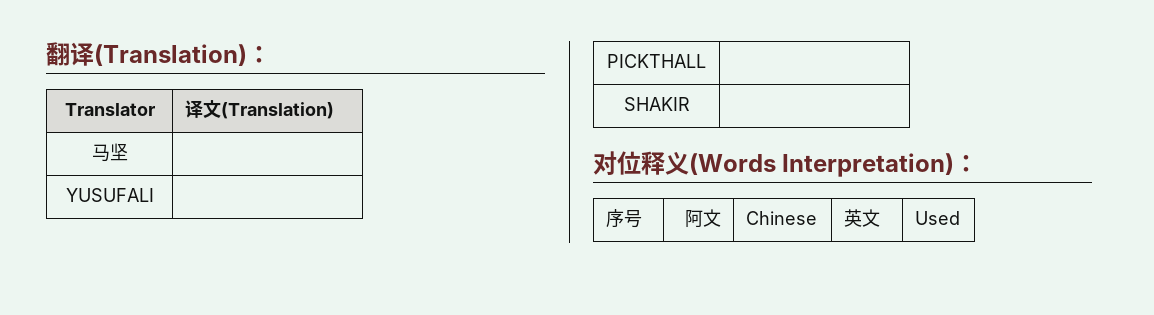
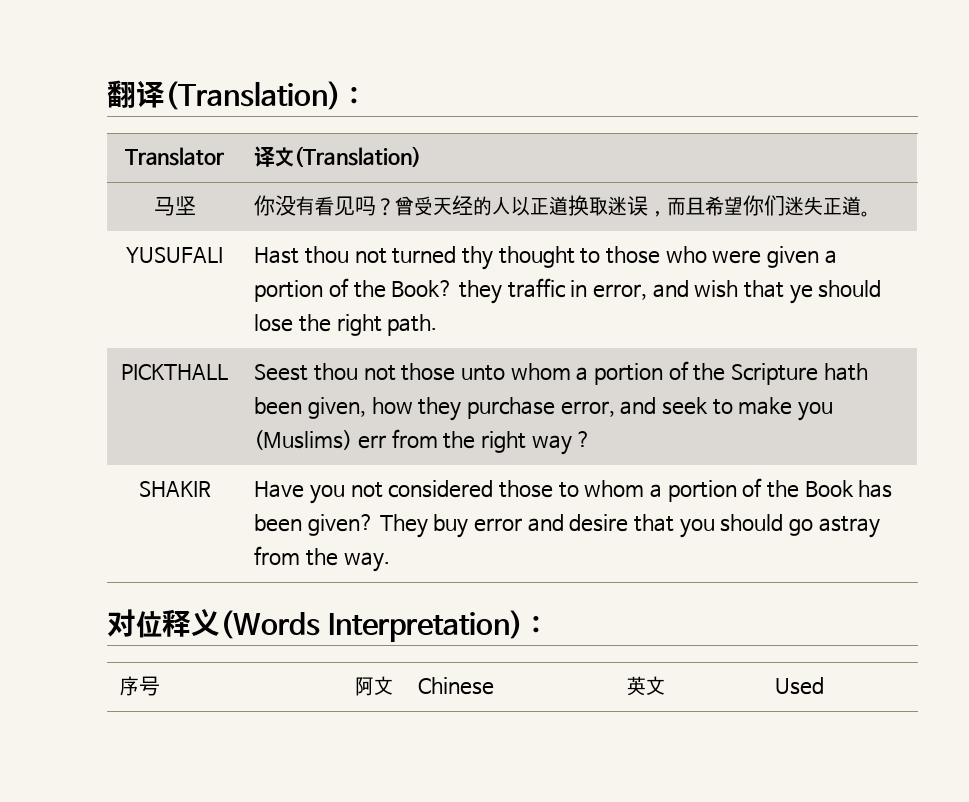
[65,188,154,202] [607,54,706,68] [623,97,690,111] // YUSUFALI | // PICKTHALL | // SHAKIR | -> [254,195,871,217] [126,247,224,263] [254,246,837,270] [254,278,882,304] [254,314,438,336] [121,364,228,380] [254,361,868,385] [254,397,833,421] [254,429,592,455] [138,481,211,497] [254,478,893,504] [254,514,880,538] [254,546,390,572] 你没有看见吗？曾受天经的人以正道换取迷误，而且希望你们迷失正道。 // YUSUFALI | Hast thou not turned thy thought to those who were given a portion of the Book? they traffic in error, and wish that ye should lose the right path. // PICKTHALL | Seest thou not those unto whom a portion of the Scripture hath been given, how they purchase error, and seek to make you (Muslims) err from the right way ? // SHAKIR | Have you not considered those to whom a portion of the Book has been given? They buy error and desire that you should go astray from the way.

